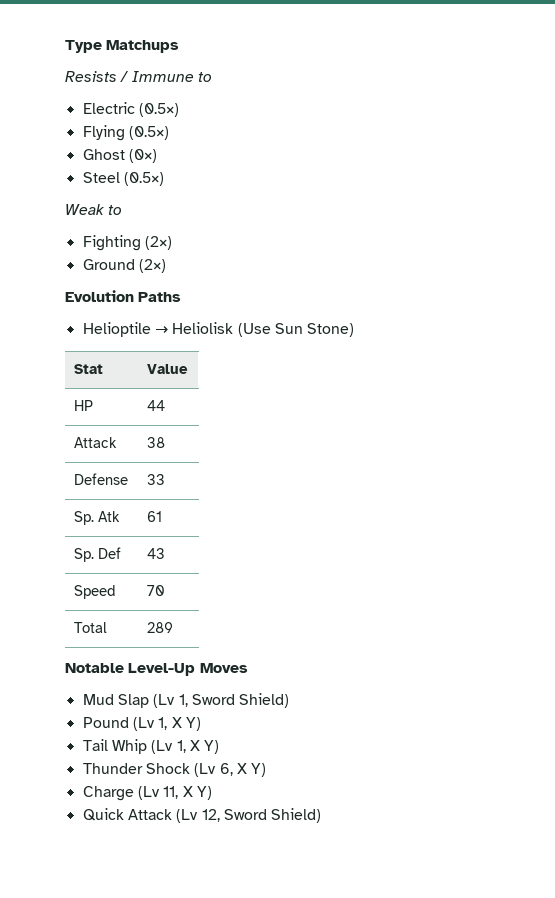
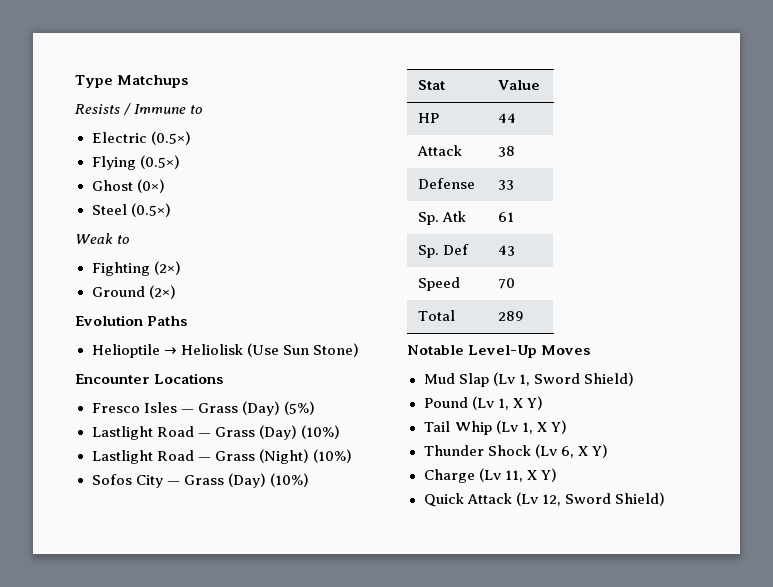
(355, 330) none -> [75,373,224,384] [91,401,315,416] [91,425,340,440] [91,449,352,464] [91,473,309,488] // Encounter Locations // Fresco Isles — Grass (Day) (5%) // Lastlight Road — Grass (Day) (10%) // Lastlight Road — Grass (Night) (10%) // Sofos City — Grass (Day) (10%)

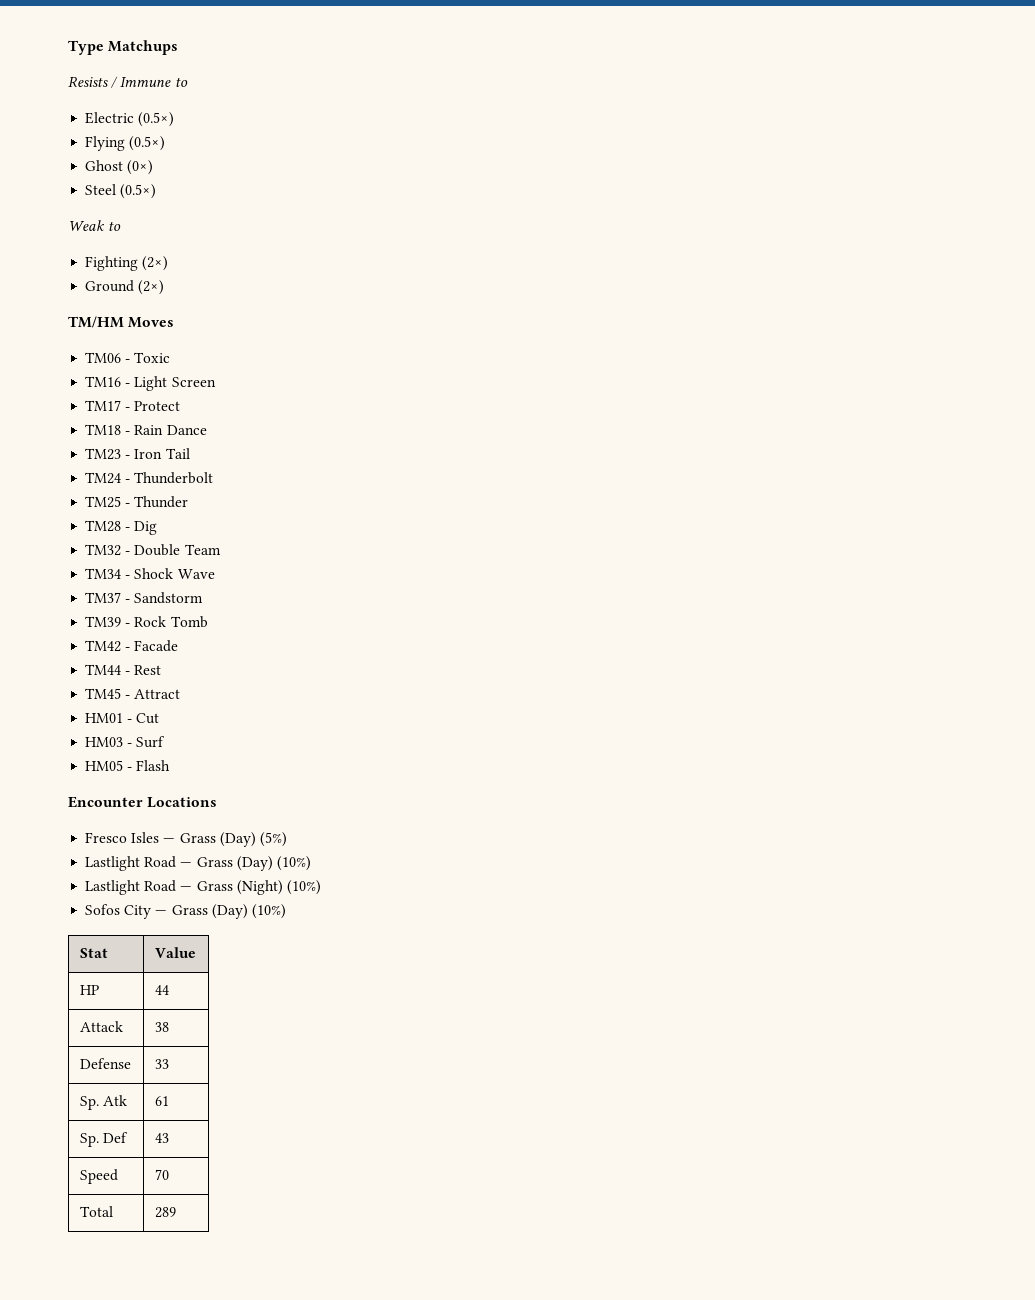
[75,315,188,326] [91,343,359,358] Evolution Paths // Helioptile → Heliolisk (Use Sun Stone) -> [68,316,175,328] [85,352,171,363] [85,376,216,391] [85,400,181,411] [85,424,207,435] [85,448,190,460] [85,472,214,484] [85,496,189,508] [85,520,158,535] [85,544,221,556] [85,568,215,579] [85,592,204,604] [85,616,208,628] [85,640,179,652] [85,664,162,675] [85,688,181,699] [85,713,160,724] [85,736,166,748] [85,760,171,771] TM/HM Moves // TM06 - Toxic // TM16 - Light Screen // TM17 - Protect // TM18 - Rain Dance // TM23 - Iron Tail // TM24 - Thunderbolt // TM25 - Thunder // TM28 - Dig // TM32 - Double Team // TM34 - Shock Wave // TM37 - Sandstorm // TM39 - Rock Tomb // TM42 - Facade // TM44 - Rest // TM45 - Attract // HM01 - Cut // HM03 - Surf // HM05 - Flash
[407,345,591,358] [423,372,634,387] [423,396,543,410] [423,420,567,435] [423,444,608,458] [423,468,557,483] [423,492,665,507] // Notable Level-Up Moves // Mud Slap (Lv 1, Sword Shield) // Pound (Lv 1, X Y) // Tail Whip (Lv 1, X Y) // Thunder Shock (Lv 6, X Y) // Charge (Lv 11, X Y) // Quick Attack (Lv 12, Sword Shield) -> (176, 1212) none

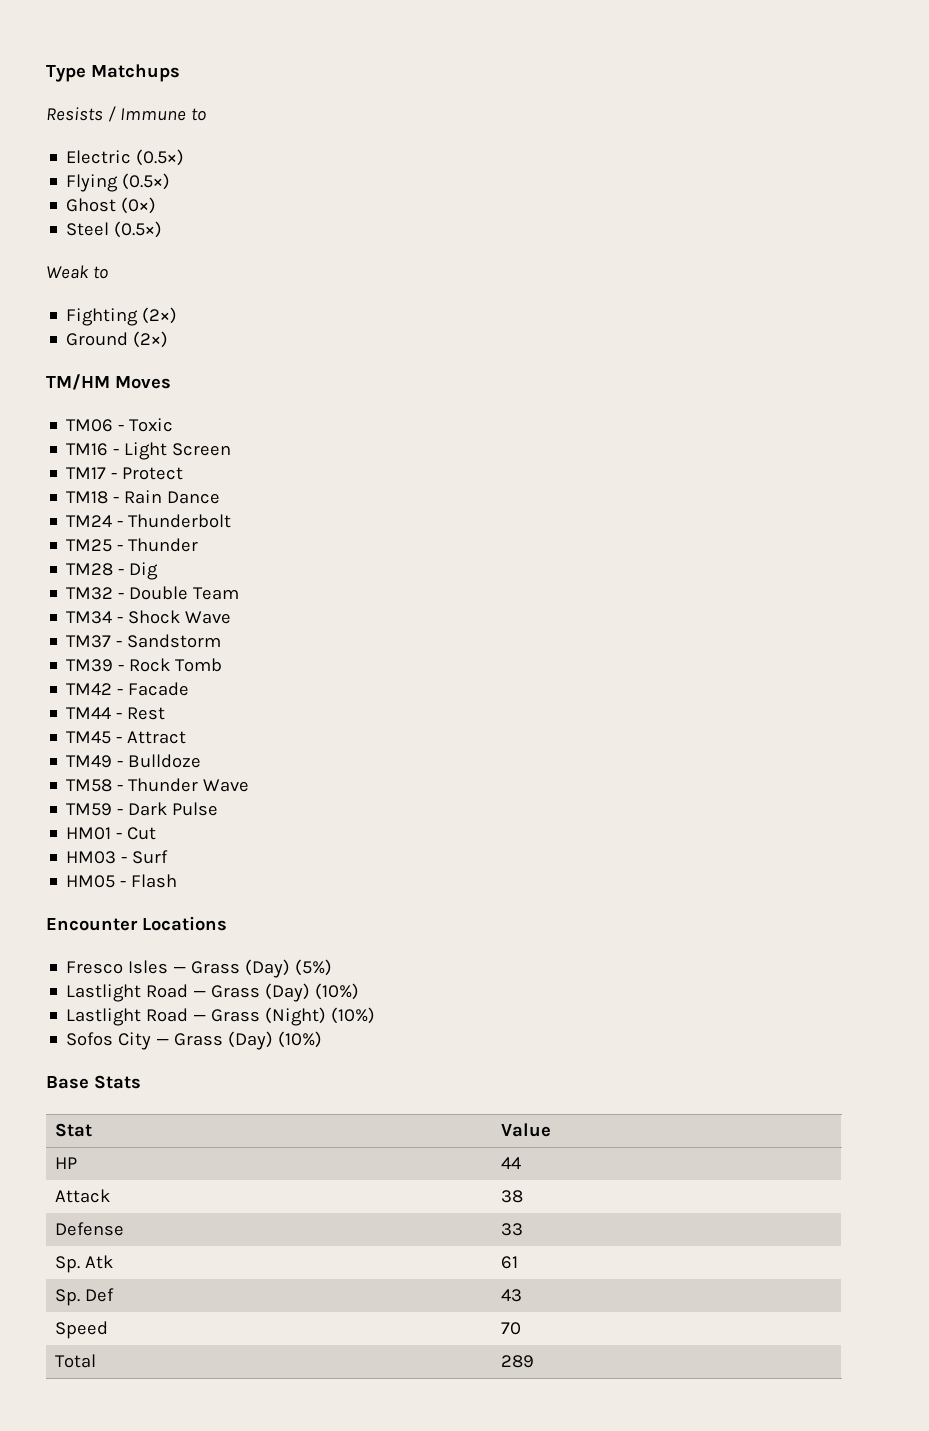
[85,448,190,460] // TM23 - Iron Tail -> (221, 497) none
(181, 694) none -> [66,754,202,768] [66,778,250,792] [66,802,219,816] // TM49 - Bulldoze // TM58 - Thunder Wave // TM59 - Dark Pulse
(286, 911) none -> [46,1075,141,1089] // Base Stats

